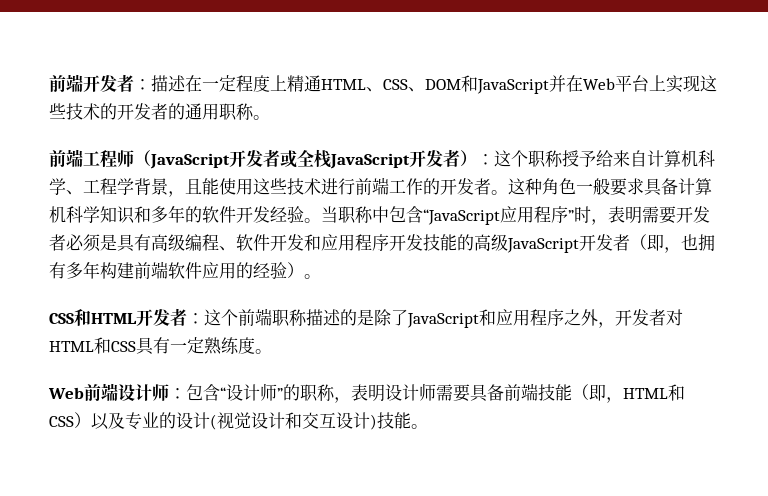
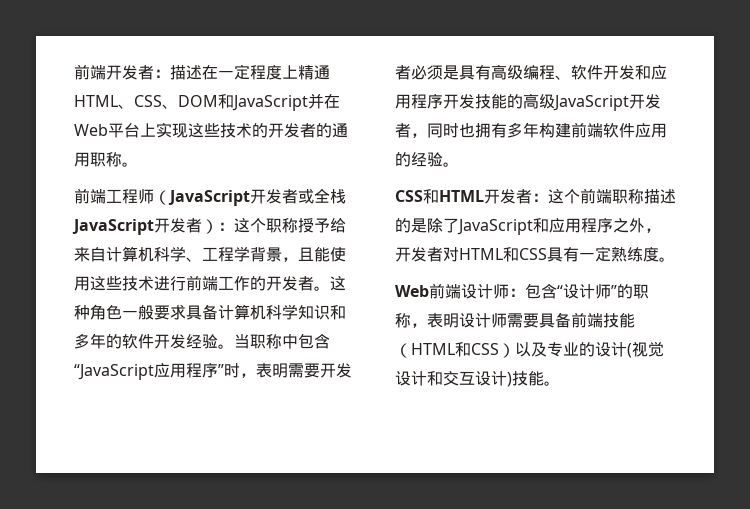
[630,234,681,253] （即， -> [411,123,459,138] ，同时
[287,262,304,278] ） -> (443, 159) none
[589,384,623,403] 即， -> (411, 350) none

